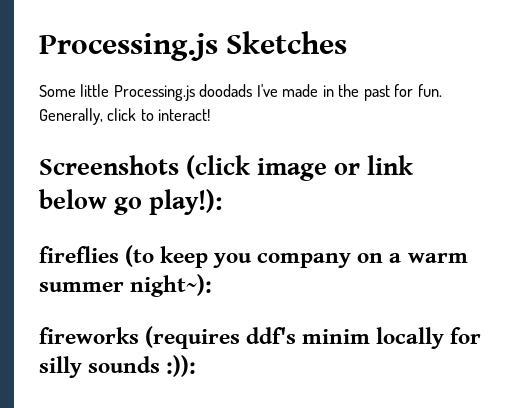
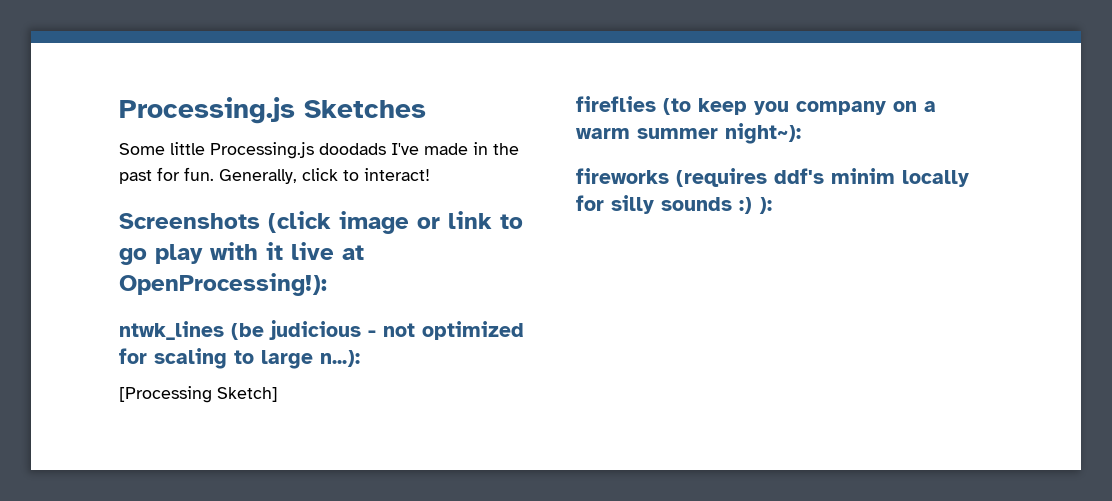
[39,189,223,215] below go play!): -> [500,214,523,229] [119,242,364,265] [119,273,327,296] [119,320,524,340] [119,348,360,369] [119,386,278,403] to go play with it live at OpenProcessing!): // ntwk_lines (be judicious - not optimized for scaling to large n...): // [Processing Sketch]
[166,355,197,377] :)): -> [739,197,772,214] :) ):

